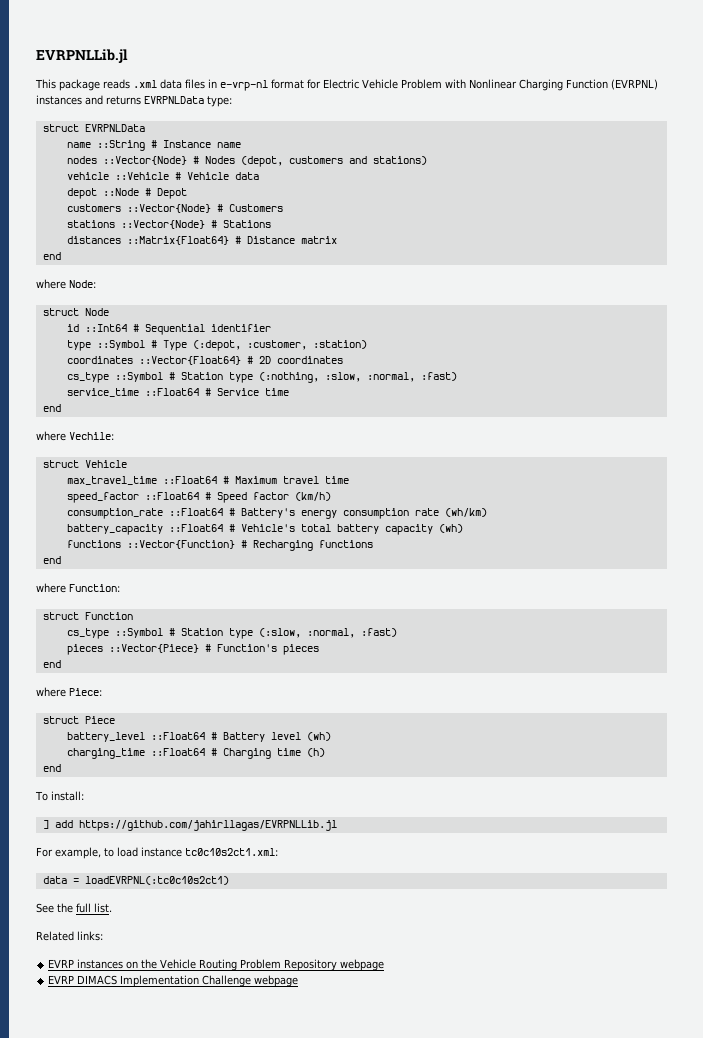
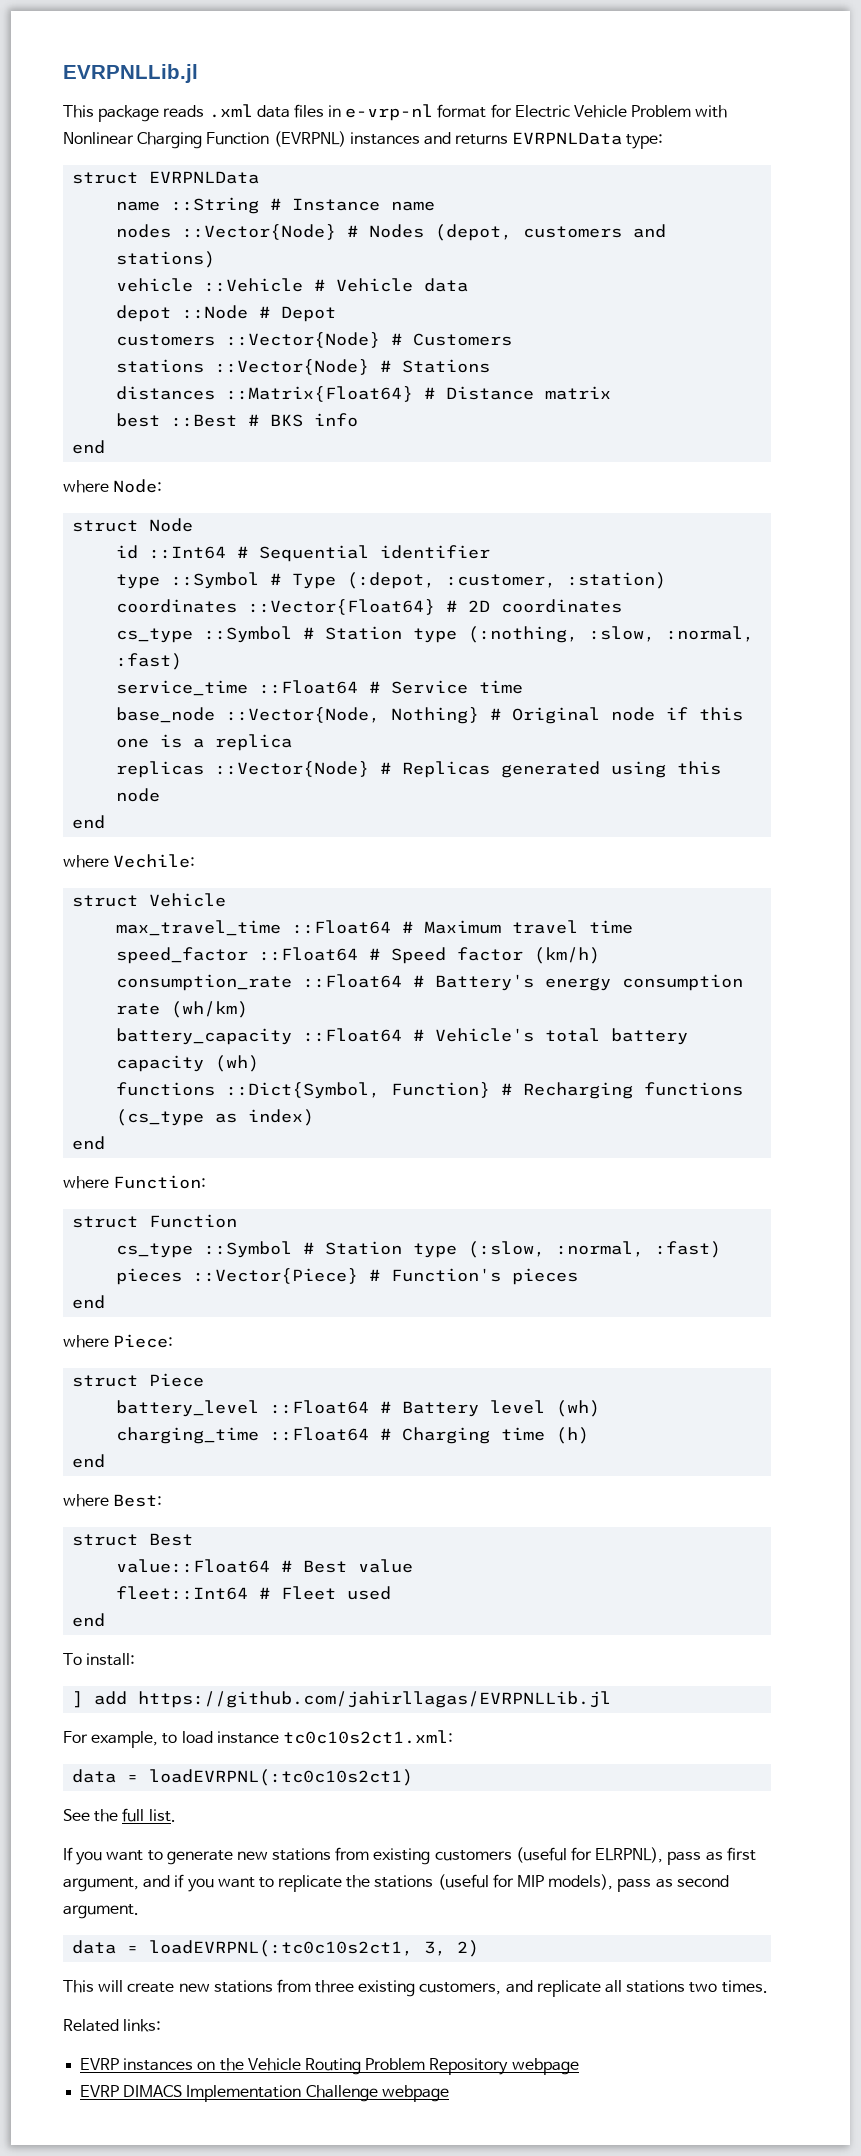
(337, 240) none -> [116,413,359,427] // best ::Best # BKS info
(289, 392) none -> [116,707,744,724] [116,734,293,751] [116,761,722,778] [116,788,161,802] // base_node ::Vector{Node, Nothing} # Original node if this one is a replica // replicas ::Vector{Node} # Replicas generated using this node
[126,540,235,549] ::Vector{Function} -> [226,1082,491,1099] ::Dict{Symbol, Function}
(373, 544) none -> [116,1109,315,1126] (cs_type as index)
(61, 768) none -> [63,1494,163,1507] [72,1533,194,1546] [116,1559,414,1573] [116,1586,392,1600] [72,1613,106,1627] // where Best: // struct Best // value::Float64 # Best value // fleet::Int64 # Fleet used // end
(112, 908) none -> [63,1847,756,1865] [63,1874,729,1892] [63,1904,139,1919] [72,1940,480,1957] [63,1979,768,1997] // If you want to generate new stations from existing customers (useful for ELRPNL), pass as first argument, and if you want to replicate the stations (useful for MIP models), pass as second argument. // data = loadEVRPNL(:tc0c10s2ct1, 3, 2) // This will create new stations from three existing customers, and replicate all stations two times.

